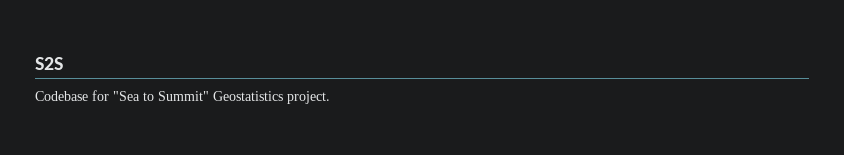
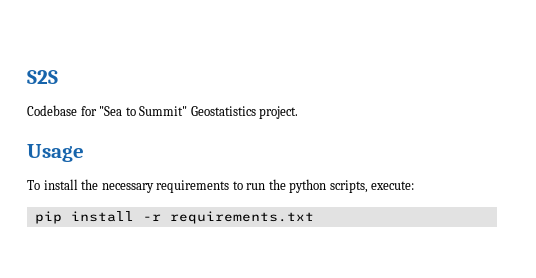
(330, 97) none -> [27,144,84,162] [27,179,415,193] [34,211,314,224] // Usage // To install the necessary requirements to run the python scripts, execute: // pip install -r requirements.txt

